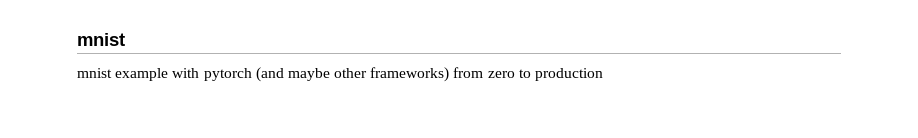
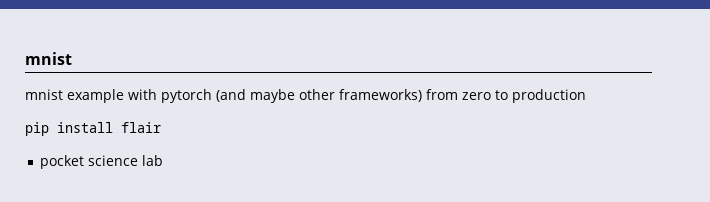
(604, 74) none -> [25,122,161,136] [39,155,163,169] // pip install flair // pocket science lab

